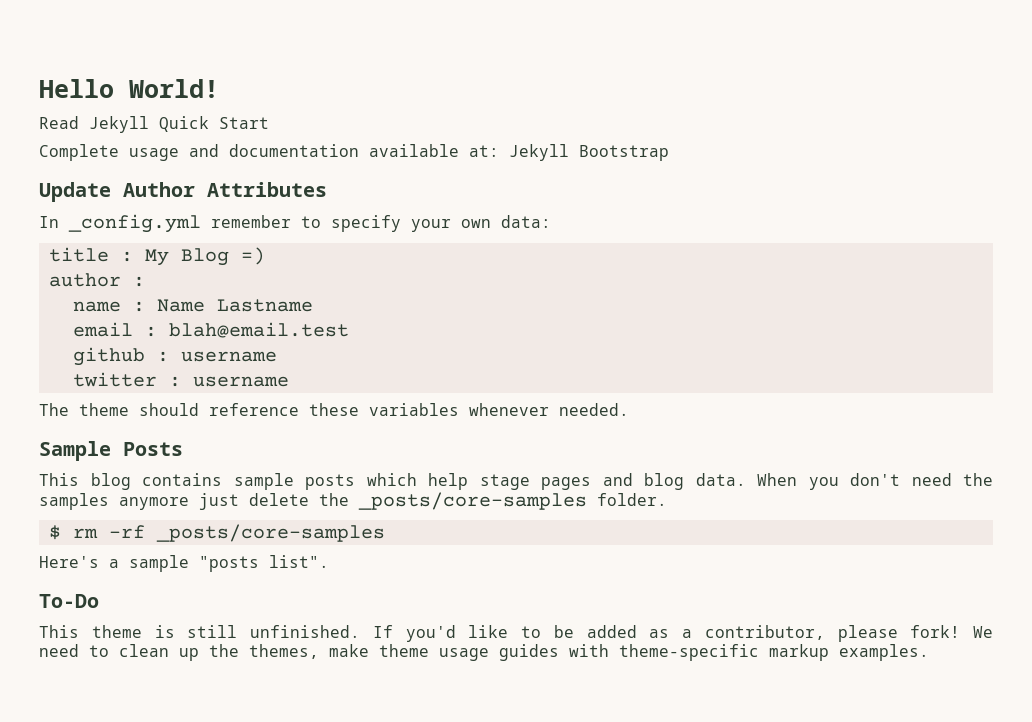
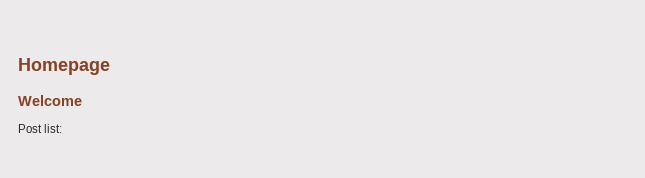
[39,79,219,98] [39,116,269,133] [39,144,669,161] [39,182,327,202] [39,214,551,233] [48,247,265,266] [48,273,145,287] [72,299,313,312] [72,322,349,338] [72,347,277,366] [72,372,289,387] [39,403,629,416] [39,441,183,461] [39,473,993,490] [39,492,667,510] [48,524,385,542] [39,555,329,572] [39,594,99,608] [39,625,993,642] [39,644,929,661] Hello World! // Read Jekyll Quick Start // Complete usage and documentation available at: Jekyll Bootstrap // Update Author Attributes // In _config.yml remember to specify your own data: // title : My Blog =) // author : // name : Name Lastname // email : blah@email.test // github : username // twitter : username // The theme should reference these variables whenever needed. // Sample Posts // This blog contains sample posts which help stage pages and blog data. When you don't need the samples anymore just delete the _posts/core-samples folder. // $ rm -rf _posts/core-samples // Here's a sample "posts list". // To-Do // This theme is still unfinished. If you'd like to be added as a contributor, please fork! We need to clean up the themes, make theme usage guides with theme-specific markup examples. -> [18,58,110,75] [18,95,82,106] [18,124,63,133] Homepage // Welcome // Post list:

